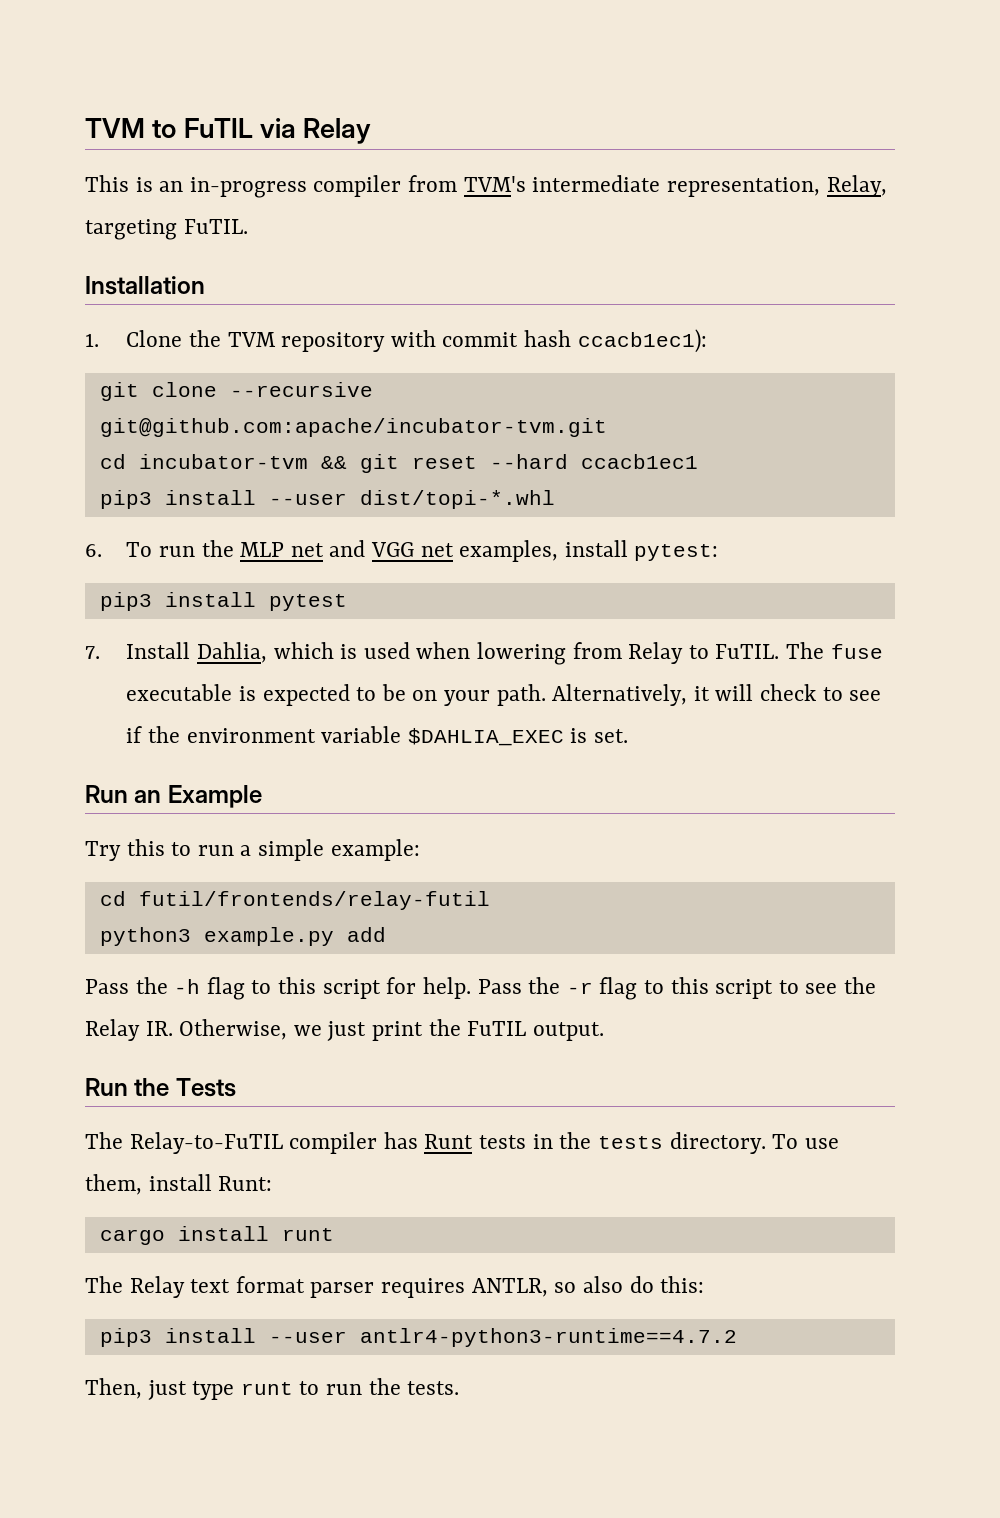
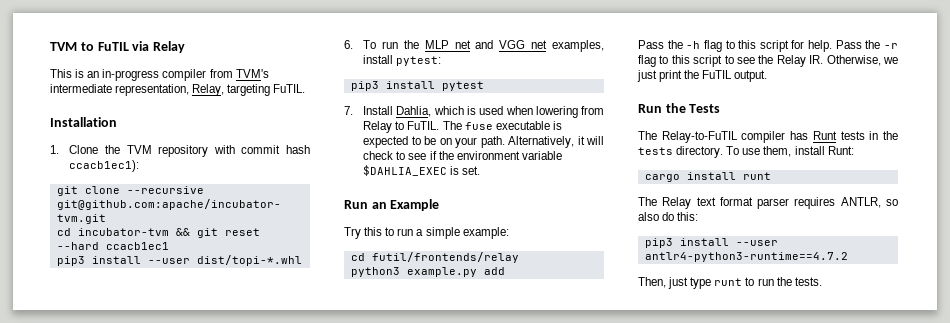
[138,891,490,910] futil/frontends/relay-futil -> [371,252,519,263] futil/frontends/relay

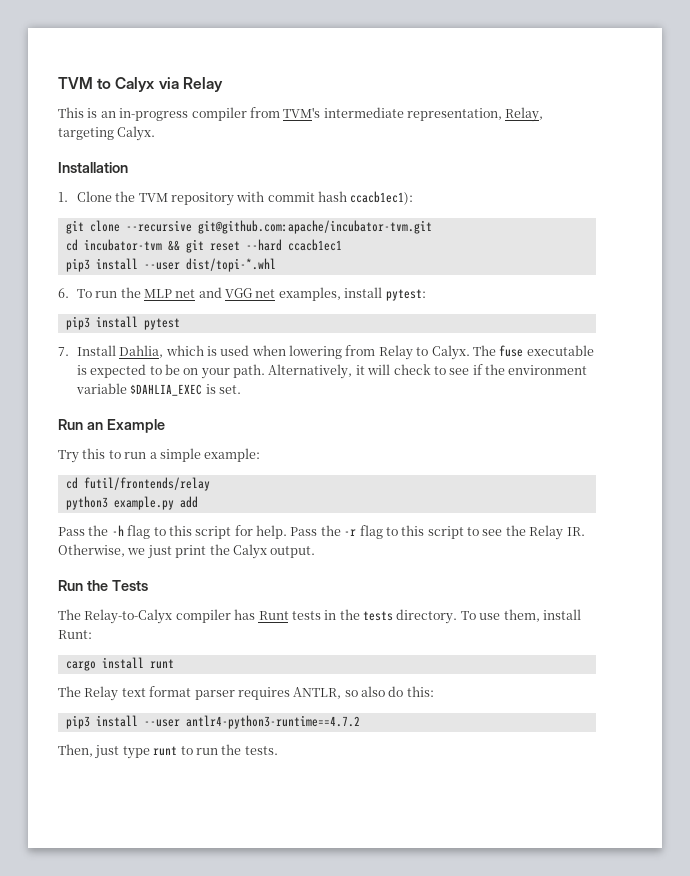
[97,42,129,51] FuTIL -> [115,77,156,92] Calyx
[273,84,306,93] FuTIL. -> [117,126,156,141] Calyx.
[407,121,440,130] FuTIL. -> [431,345,470,360] Calyx.
[702,70,733,79] FuTIL -> [232,544,267,559] Calyx
[661,131,738,143] Relay-to-FuTIL -> [84,609,173,624] Relay-to-Calyx

